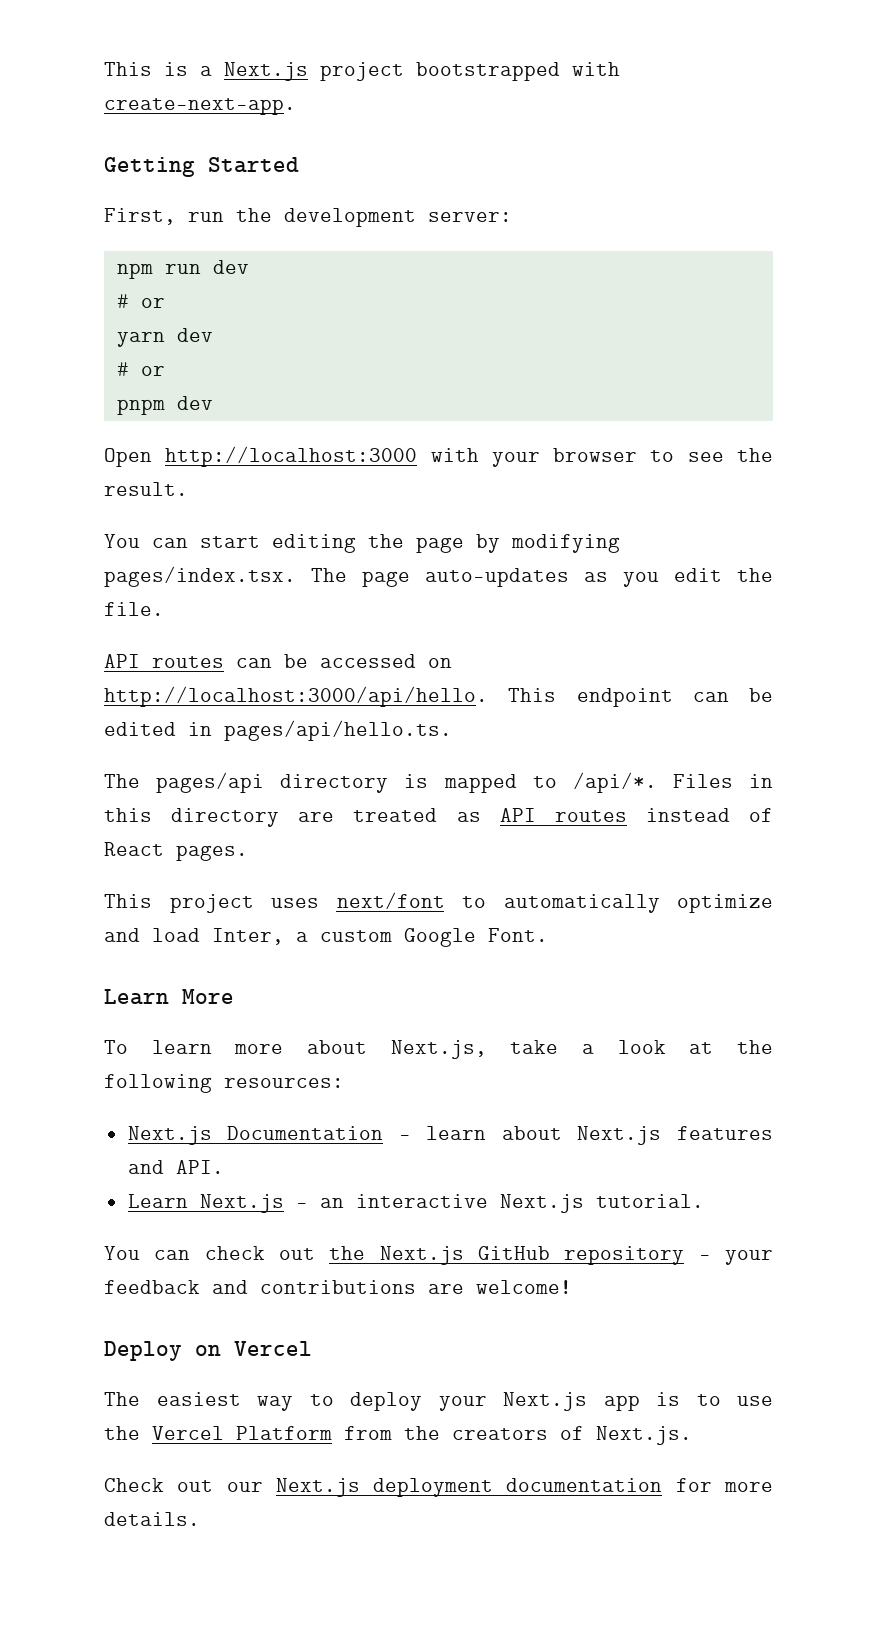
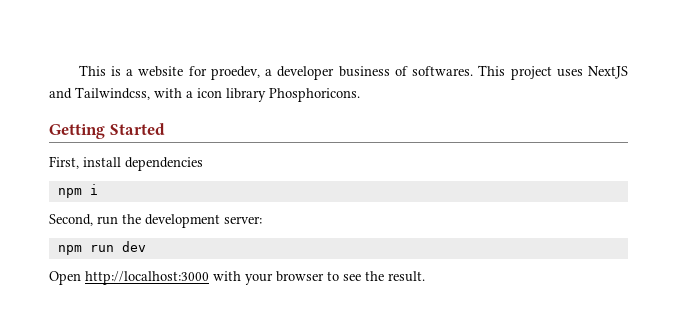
[224,62,620,81] [104,98,296,115] [104,157,299,177] [104,208,176,225] Next.js project bootstrapped with create-next-app. // Getting Started // First, -> [138,65,629,80] [49,87,360,102] [49,123,165,139] [49,156,203,171] [57,184,98,198] [49,214,93,226] website for proedev, a developer business of softwares. This project uses NextJS and Tailwindcss, with a icon library Phosphoricons. // Getting Started // First, install dependencies // npm i // Second,
[116,294,165,308] [116,328,213,347] [116,362,165,376] [116,396,213,415] // # or // yarn dev // # or // pnpm dev -> (146, 246) none
[104,534,620,553] [104,566,773,587] [104,602,164,616] [104,654,452,668] [104,686,773,707] [104,720,452,741] [104,772,773,793] [104,808,773,827] [104,842,248,861] [104,892,773,913] [104,928,548,947] [104,989,234,1005] [104,1040,773,1059] [104,1074,344,1093] [127,1126,773,1145] [127,1160,224,1174] [127,1194,704,1213] [104,1246,773,1265] [104,1280,572,1294] [104,1341,312,1361] [104,1392,773,1411] [104,1426,692,1445] [104,1478,774,1497] [104,1512,200,1526] // You can start editing the page by modifying pages/index.tsx. The page auto-updates as you edit the file. // API routes can be accessed on http://localhost:3000/api/hello. This endpoint can be edited in pages/api/hello.ts. // The pages/api directory is mapped to /api/*. Files in this directory are treated as API routes instead of React pages. // This project uses next/font to automatically optimize and load Inter, a custom Google Font. // Learn More // To learn more about Next.js, take a look at the following resources: // Next.js Documentation - learn about Next.js features and API. // Learn Next.js - an interactive Next.js tutorial. // You can check out the Next.js GitHub repository - your feedback and contributions are welcome! // Deploy on Vercel // The easiest way to deploy your Next.js app is to use the Vercel Platform from the creators of Next.js. // Check out our Next.js deployment documentation for more details. -> (425, 276) none

